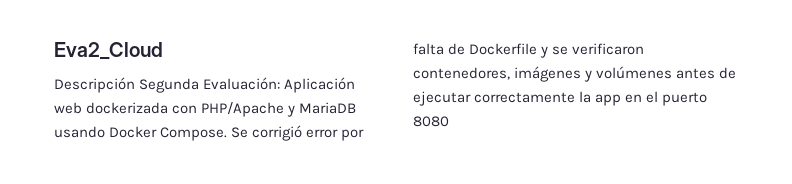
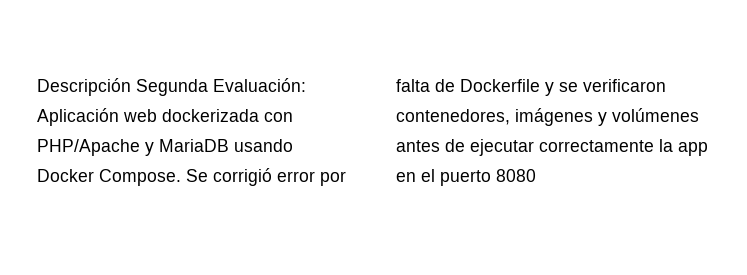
[54,42,163,60] Eva2_Cloud // -> (37, 87) none

